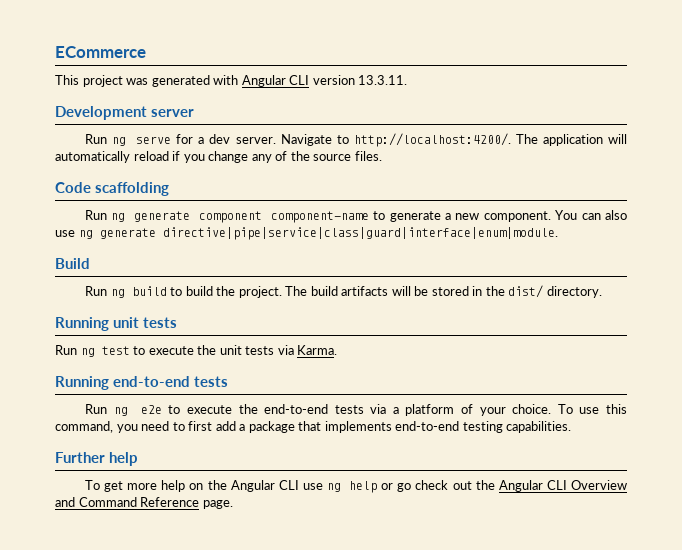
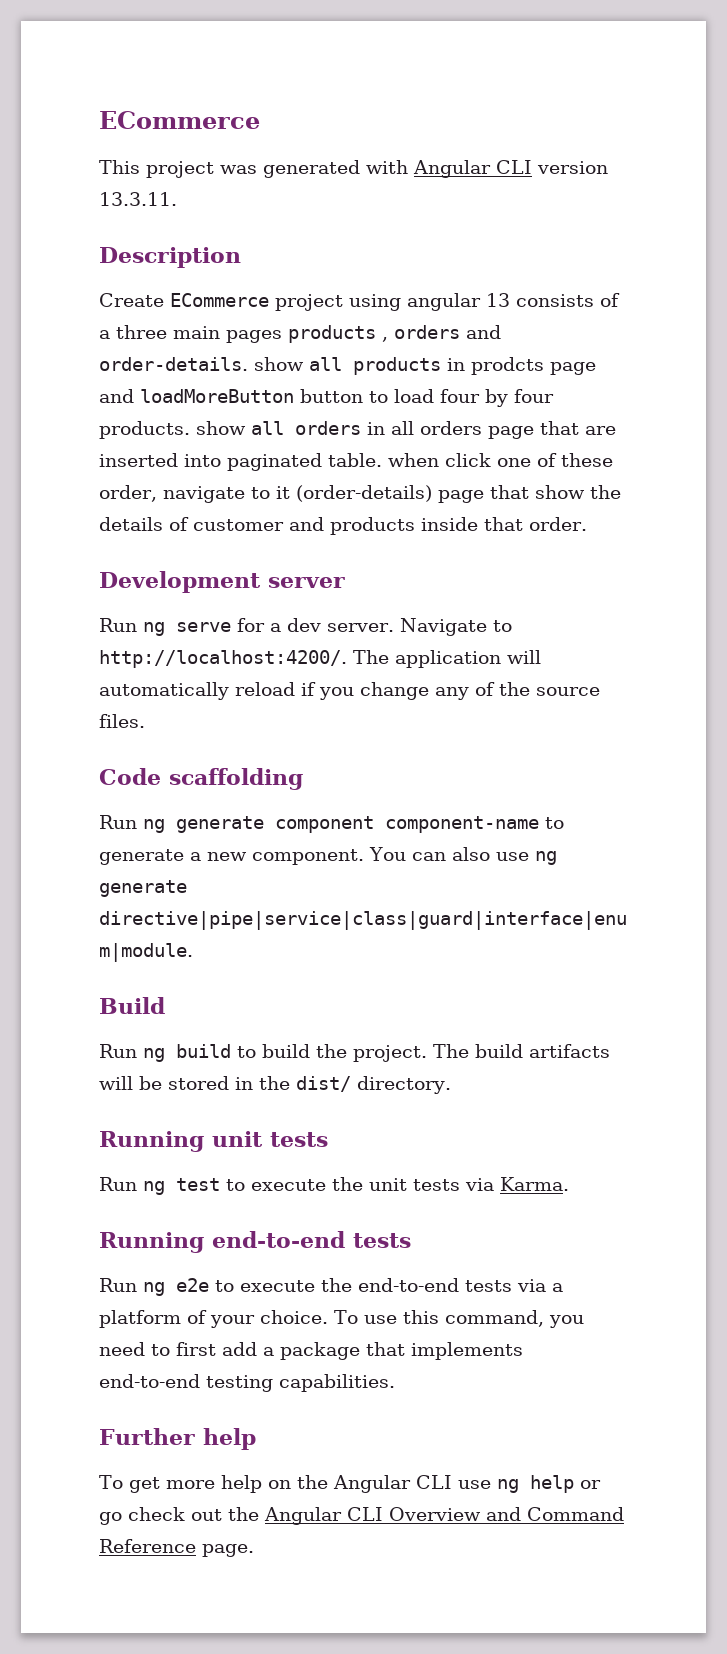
(408, 80) none -> [99,247,241,268] [99,293,620,311] [99,325,501,343] [99,357,596,375] [99,389,554,407] [99,421,616,439] [99,453,613,471] [99,485,621,503] [99,517,587,535] // Description // Create ECommerce project using angular 13 consists of a three main pages products , orders and order-details. show all products in prodcts page and loadMoreButton button to load four by four products. show all orders in all orders page that are inserted into paginated table. when click one of these order, navigate to it (order-details) page that show the details of customer and products inside that order.

